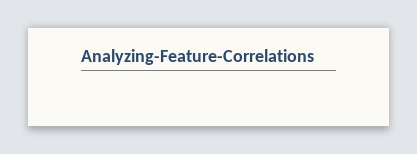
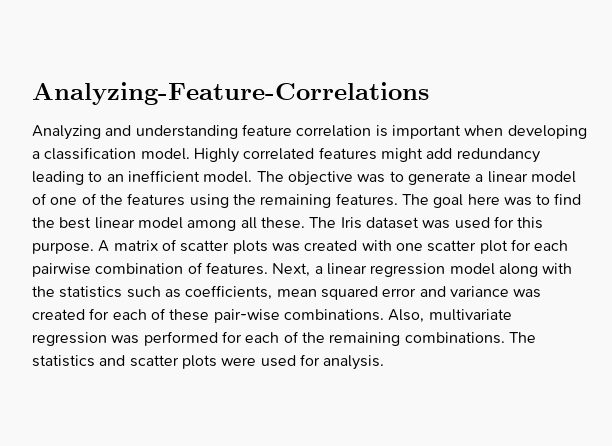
(314, 57) none -> [32,124,587,140] [32,147,540,163] [32,170,576,186] [32,193,582,208] [32,216,544,231] [32,239,569,254] [32,262,573,277] [32,285,542,300] [32,308,512,323] [32,331,536,346] [32,354,385,370] // Analyzing and understanding feature correlation is important when developing a classification model. Highly correlated features might add redundancy leading to an inefficient model. The objective was to generate a linear model of one of the features using the remaining features. The goal here was to find the best linear model among all these. The Iris dataset was used for this purpose. A matrix of scatter plots was created with one scatter plot for each pairwise combination of features. Next, a linear regression model along with the statistics such as coefficients, mean squared error and variance was created for each of these pair-wise combinations. Also, multivariate regression was performed for each of the remaining combinations. The statistics and scatter plots were used for analysis.

